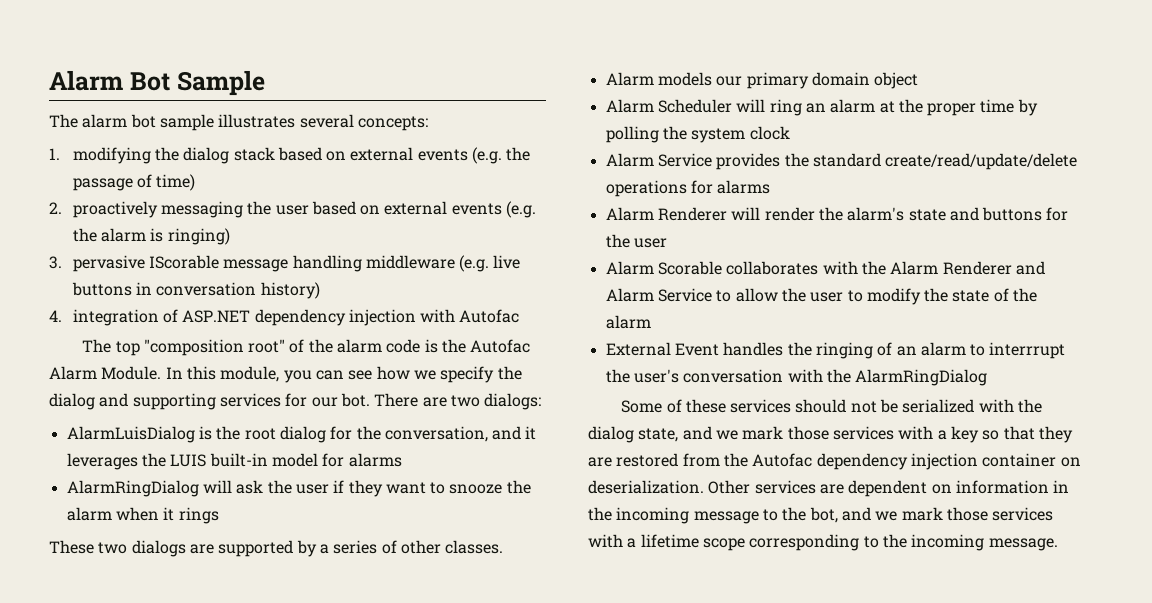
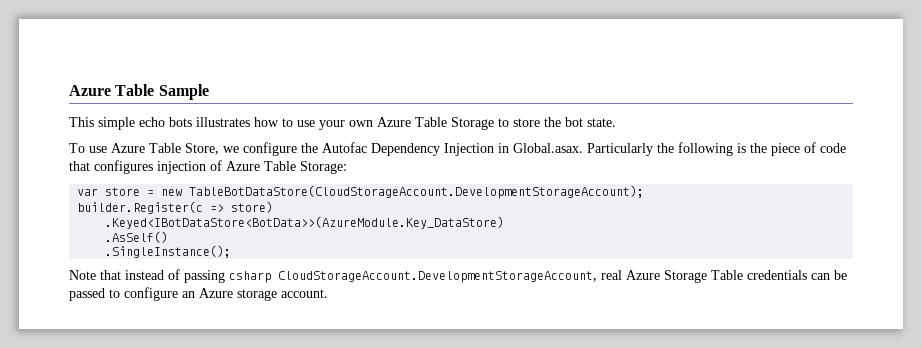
[49,70,170,91] Alarm Bot -> [69,84,155,96] Azure Table
[49,114,428,131] [49,147,531,164] [72,174,196,191] [49,201,537,218] [72,228,230,245] [49,255,521,272] [71,282,320,299] [49,309,520,326] [82,339,531,356] [49,366,522,383] [49,393,542,410] [66,426,537,443] [66,453,402,470] [66,480,531,497] [66,507,219,524] [49,540,504,557] [605,72,919,89] [605,99,1038,116] [605,126,790,143] [605,153,1078,170] [605,180,771,197] [605,207,1069,221] [605,234,667,248] [605,261,1045,275] [605,288,1038,305] [605,315,651,329] [605,342,1066,359] [605,369,988,386] [621,399,1043,413] [588,426,1073,443] [588,453,1081,470] [588,480,1070,497] [588,507,1054,524] [588,534,1058,551] The alarm bot sample illustrates several concepts: // 1. modifying the dialog stack based on external events (e.g. the passage of time) // 2. proactively messaging the user based on external events (e.g. the alarm is ringing) // 3. pervasive IScorable message handling middleware (e.g. live buttons in conversation history) // 4. integration of ASP.NET dependency injection with Autofac // The top "composition root" of the alarm code is the Autofac Alarm Module. In this module, you can see how we specify the dialog and supporting services for our bot. There are two dialogs: // AlarmLuisDialog is the root dialog for the conversation, and it leverages the LUIS built-in model for alarms // AlarmRingDialog will ask the user if they want to snooze the alarm when it rings // These two dialogs are supported by a series of other classes. // Alarm models our primary domain object // Alarm Scheduler will ring an alarm at the proper time by polling the system clock // Alarm Service provides the standard create/read/update/delete operations for alarms // Alarm Renderer will render the alarm's state and buttons for the user // Alarm Scorable collaborates with the Alarm Renderer and Alarm Service to allow the user to modify the state of the alarm // External Event handles the ringing of an alarm to interrrupt the user's conversation with the AlarmRingDialog // Some of these services should not be serialized with the dialog state, and we mark those services with a key so that they are restored from the Autofac dependency injection container on deserialization. Other services are dependent on information in the incoming message to the bot, and we mark those services with a lifetime scope corresponding to the incoming message. -> [69,117,616,130] [69,142,846,156] [69,160,347,174] [77,185,645,199] [77,201,274,214] [105,216,505,229] [105,231,169,243] [105,245,232,258] [69,269,847,283] [69,287,328,301] This simple echo bots illustrates how to use your own Azure Table Storage to store the bot state. // To use Azure Table Store, we configure the Autofac Dependency Injection in Global.asax. Particularly the following is the piece of code that configures injection of Azure Table Storage: // var store = new TableBotDataStore(CloudStorageAccount.DevelopmentStorageAccount); // builder.Register(c => store) // .Keyed<IBotDataStore<BotData>>(AzureModule.Key_DataStore) // .AsSelf() // .SingleInstance(); // Note that instead of passing csharp CloudStorageAccount.DevelopmentStorageAccount, real Azure Storage Table credentials can be passed to configure an Azure storage account.

